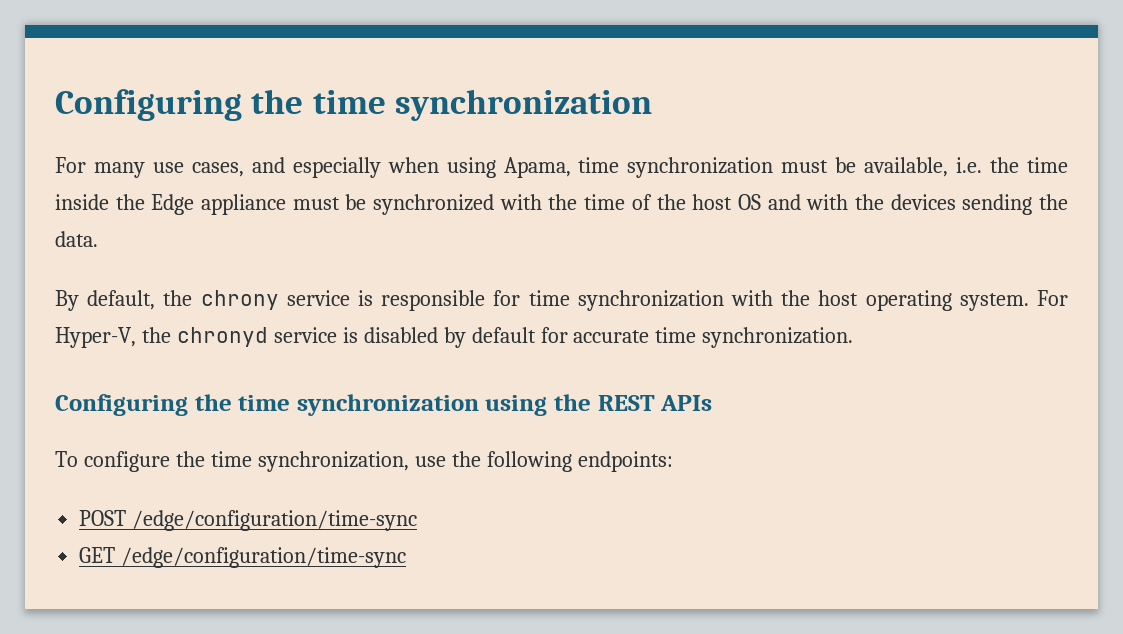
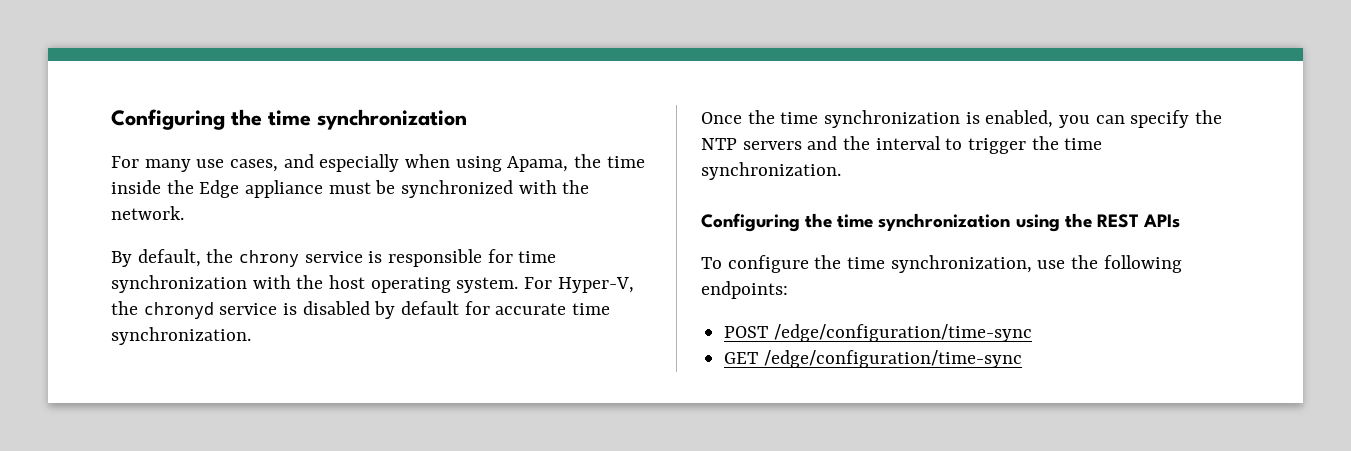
[578,157,983,178] time synchronization must be available, i.e. -> (569, 164) none
[584,194,1069,215] [55,231,98,247] time of the host OS and with the devices sending the data. -> [111,206,184,220] network.
(854, 337) none -> [701,110,1223,128] [701,136,1103,154] [701,162,841,180] // Once the time synchronization is enabled, you can specify the NTP servers and the interval to trigger the time synchronization.

